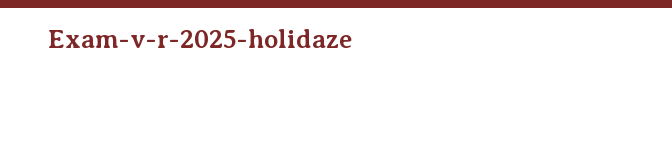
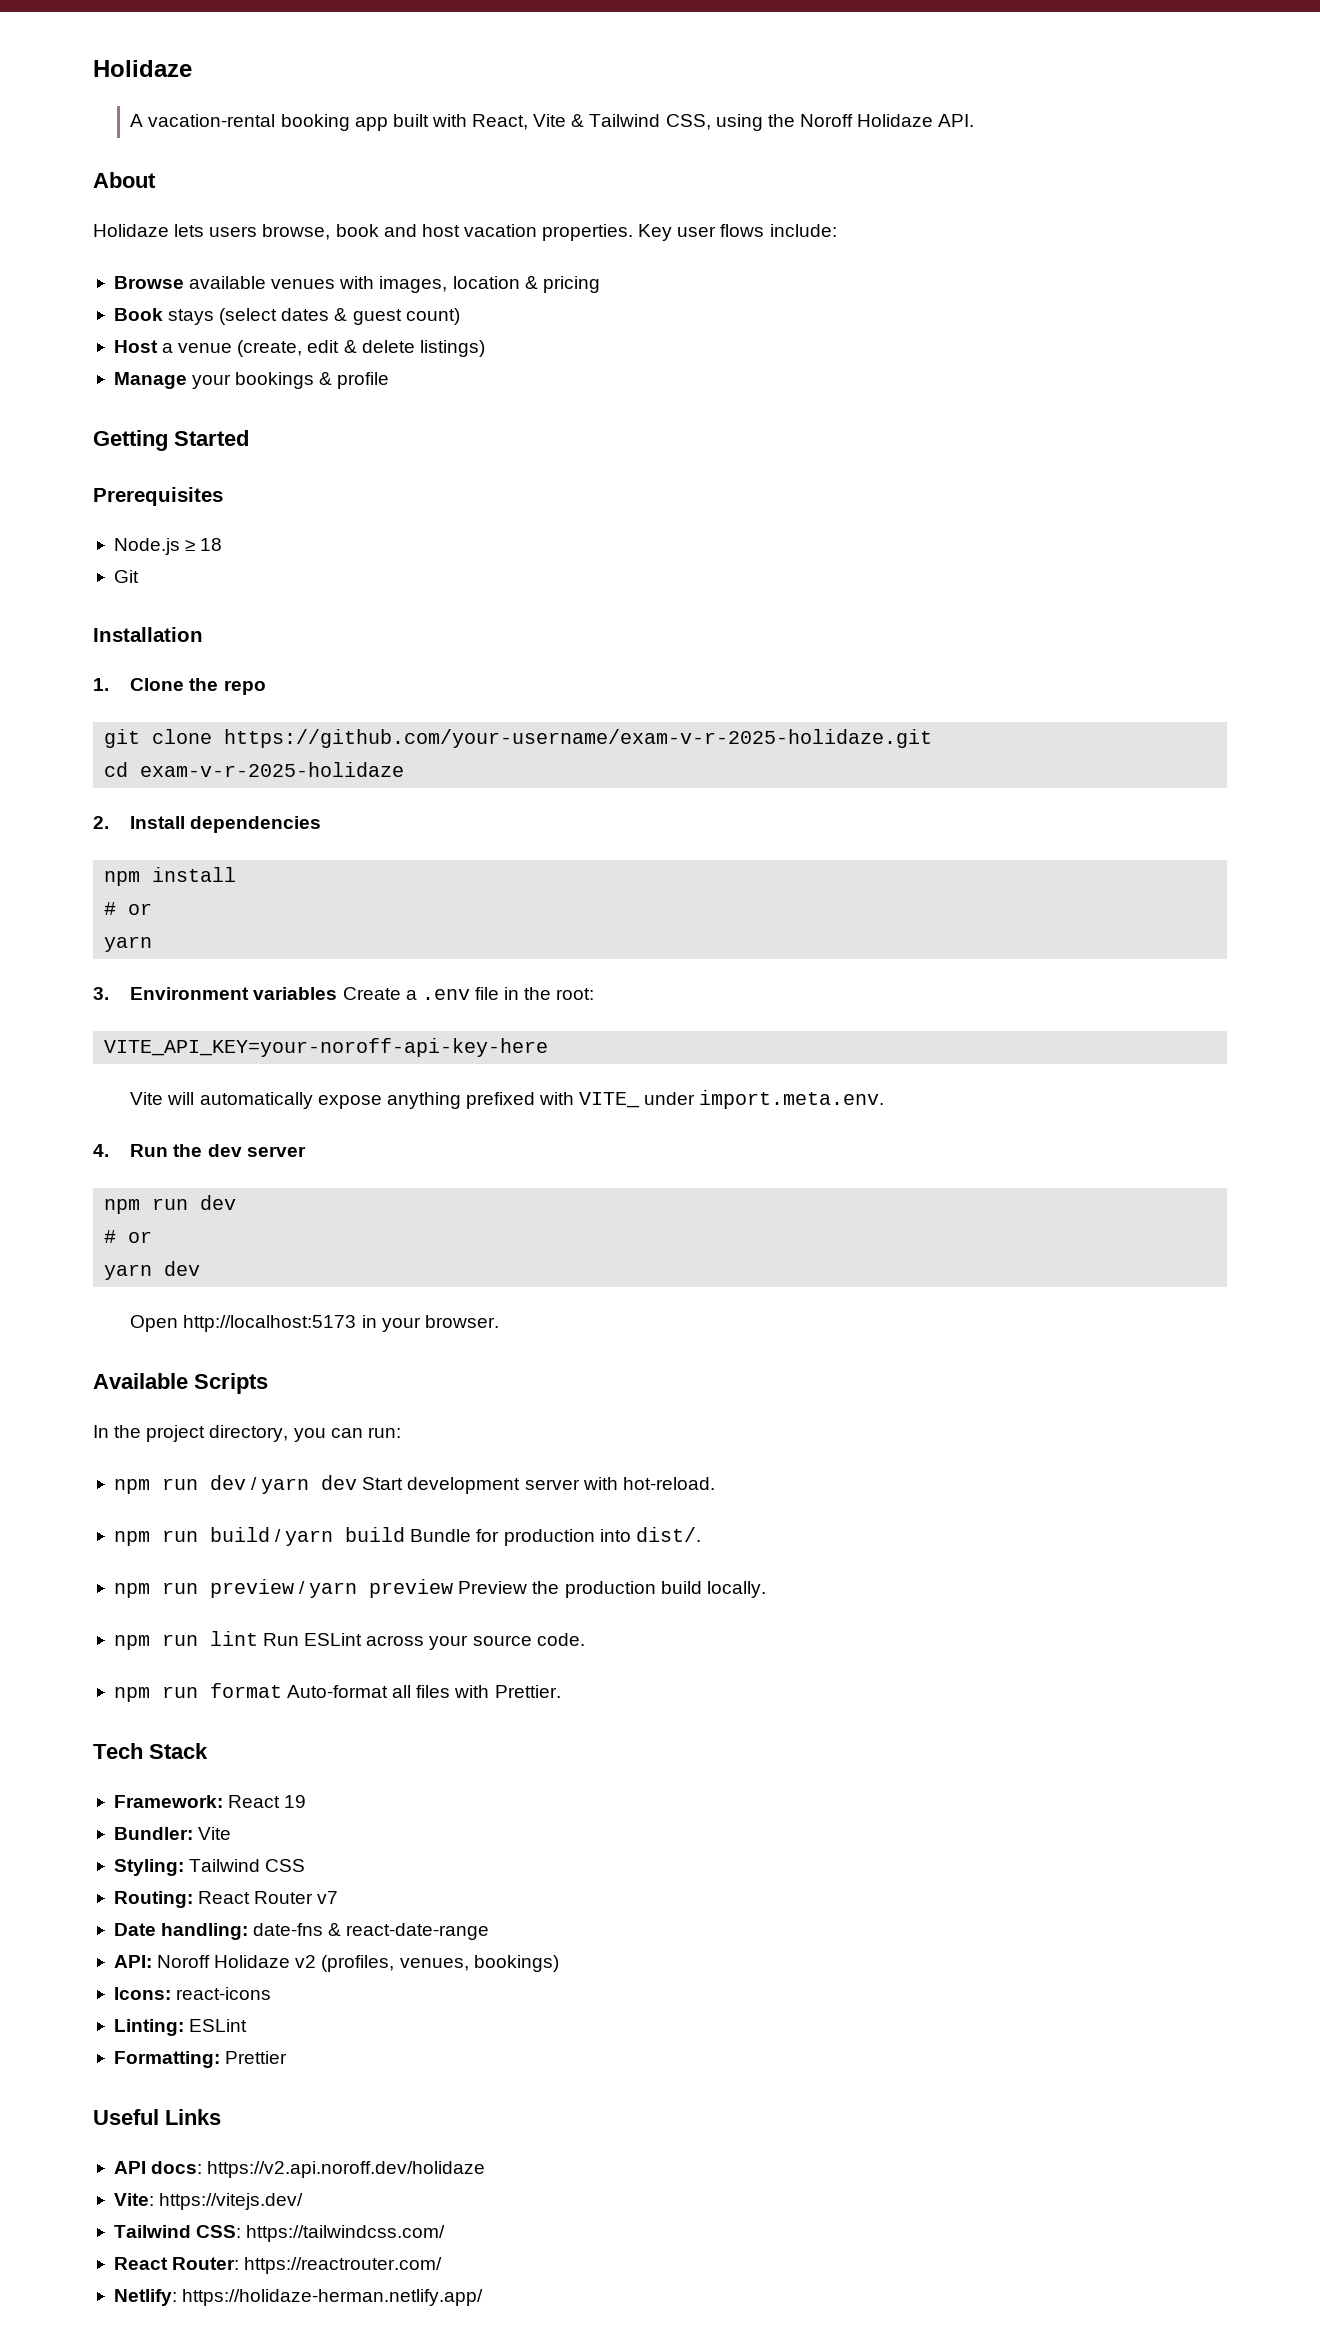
[48,29,352,48] Exam-v-r-2025-holidaze -> [93,60,192,77] [130,114,975,131] [93,172,156,188] [93,224,837,241] [113,276,600,293] [113,308,460,325] [113,340,485,357] [113,372,390,389] [93,430,249,451] [93,487,223,506] [113,538,223,555] [113,570,139,583] [93,627,203,642] [93,678,266,695] [104,729,933,748] [104,762,405,777] [93,816,322,833] [104,867,237,886] [104,902,153,915] [104,936,153,952] [93,987,595,1000] [104,1038,549,1057] [130,1090,885,1109] [93,1144,306,1157] [104,1195,237,1214] [104,1230,153,1243] [104,1261,201,1280] [130,1315,499,1332] [93,1373,268,1394] [93,1425,401,1442] [113,1475,715,1494] [113,1527,701,1546] [113,1579,766,1598] [113,1631,585,1650] [113,1683,561,1702] [93,1743,208,1759] [113,1795,307,1808] [113,1827,232,1840] [113,1859,306,1876] [113,1891,339,1908] [113,1923,490,1940] [113,1955,559,1972] [113,1987,272,2000] [113,2019,248,2036] [113,2051,288,2068] [93,2109,221,2125] [113,2161,486,2178] [113,2193,304,2210] [113,2225,446,2242] [113,2257,443,2274] [113,2289,484,2306] Holidaze // A vacation-rental booking app built with React, Vite & Tailwind CSS, using the Noroff Holidaze API. // About // Holidaze lets users browse, book and host vacation properties. Key user flows include: // Browse available venues with images, location & pricing // Book stays (select dates & guest count) // Host a venue (create, edit & delete listings) // Manage your bookings & profile // Getting Started // Prerequisites // Node.js ≥ 18 // Git // Installation // 1. Clone the repo // git clone https://github.com/your-username/exam-v-r-2025-holidaze.git // cd exam-v-r-2025-holidaze // 2. Install dependencies // npm install // # or // yarn // 3. Environment variables Create a .env file in the root: // VITE_API_KEY=your-noroff-api-key-here // Vite will automatically expose anything prefixed with VITE_ under import.meta.env. // 4. Run the dev server // npm run dev // # or // yarn dev // Open http://localhost:5173 in your browser. // Available Scripts // In the project directory, you can run: // npm run dev / yarn dev Start development server with hot-reload. // npm run build / yarn build Bundle for production into dist/. // npm run preview / yarn preview Preview the production build locally. // npm run lint Run ESLint across your source code. // npm run format Auto-format all files with Prettier. // Tech Stack // Framework: React 19 // Bundler: Vite // Styling: Tailwind CSS // Routing: React Router v7 // Date handling: date-fns & react-date-range // API: Noroff Holidaze v2 (profiles, venues, bookings) // Icons: react-icons // Linting: ESLint // Formatting: Prettier // Useful Links // API docs: https://v2.api.noroff.dev/holidaze // Vite: https://vitejs.dev/ // Tailwind CSS: https://tailwindcss.com/ // React Router: https://reactrouter.com/ // Netlify: https://holidaze-herman.netlify.app/

